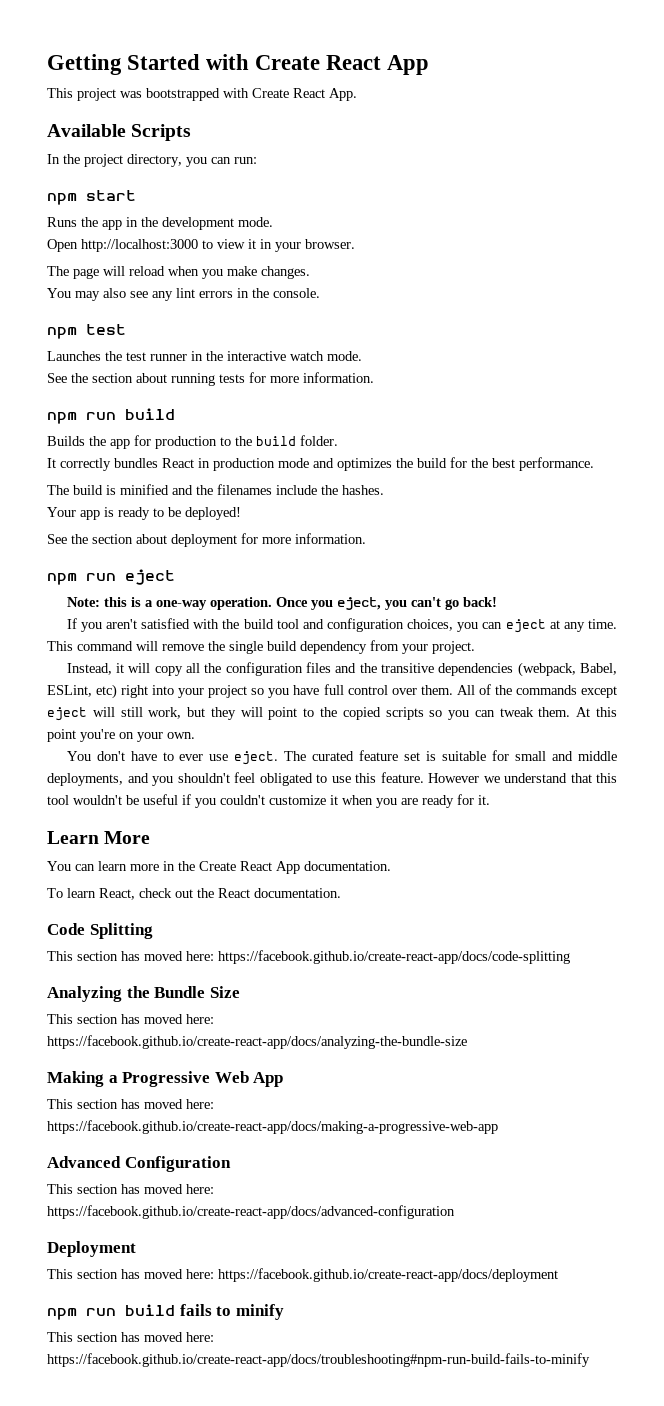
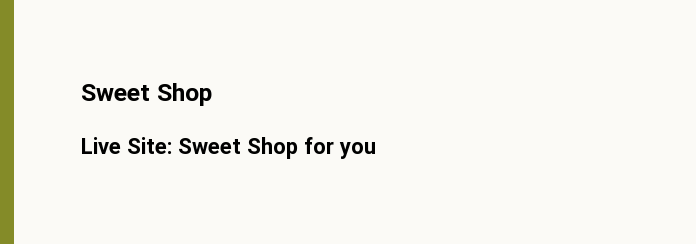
[47,54,430,75] [47,88,357,101] [47,124,192,141] [47,154,257,167] [47,190,136,205] [47,217,273,230] [47,239,355,252] [47,266,310,279] [47,288,320,301] [47,324,126,339] [47,351,362,361] [47,372,374,386] [47,408,175,424] [47,435,338,449] [47,457,594,471] [47,484,384,495] [47,507,241,520] [47,533,366,547] [47,569,175,585] [66,597,497,610] [66,618,618,633] [47,640,475,654] [66,662,617,677] [47,684,617,699] [47,707,617,721] [47,729,195,742] [66,750,618,765] [47,772,617,786] [47,794,490,808] [47,831,151,844] [47,861,391,874] [47,888,341,900] [47,923,153,939] [47,950,570,964] [47,986,240,1002] [47,1014,214,1024] [47,1035,467,1049] [47,1071,284,1087] [47,1099,214,1109] [47,1120,498,1134] [47,1156,231,1172] [47,1184,214,1194] [47,1205,455,1219] [47,1241,136,1257] [47,1268,558,1282] [47,1304,284,1320] [47,1332,214,1342] [47,1353,590,1367] Getting Started with Create React App // This project was bootstrapped with Create React App. // Available Scripts // In the project directory, you can run: // npm start // Runs the app in the development mode. // Open http://localhost:3000 to view it in your browser. // The page will reload when you make changes. // You may also see any lint errors in the console. // npm test // Launches the test runner in the interactive watch mode. // See the section about running tests for more information. // npm run build // Builds the app for production to the build folder. // It correctly bundles React in production mode and optimizes the build for the best performance. // The build is minified and the filenames include the hashes. // Your app is ready to be deployed! // See the section about deployment for more information. // npm run eject // Note: this is a one-way operation. Once you eject, you can't go back! // If you aren't satisfied with the build tool and configuration choices, you can eject at any time. This command will remove the single build dependency from your project. // Instead, it will copy all the configuration files and the transitive dependencies (webpack, Babel, ESLint, etc) right into your project so you have full control over them. All of the commands except eject will still work, but they will point to the copied scripts so you can tweak them. At this point you're on your own. // You don't have to ever use eject. The curated feature set is suitable for small and middle deployments, and you shouldn't feel obligated to use this feature. However we understand that this tool wouldn't be useful if you couldn't customize it when you are ready for it. // Learn More // You can learn more in the Create React App documentation. // To learn React, check out the React documentation. // Code Splitting // This section has moved here: https://facebook.github.io/create-react-app/docs/code-splitting // Analyzing the Bundle Size // This section has moved here: https://facebook.github.io/create-react-app/docs/analyzing-the-bundle-size // Making a Progressive Web App // This section has moved here: https://facebook.github.io/create-react-app/docs/making-a-progressive-web-app // Advanced Configuration // This section has moved here: https://facebook.github.io/create-react-app/docs/advanced-configuration // Deployment // This section has moved here: https://facebook.github.io/create-react-app/docs/deployment // npm run build fails to minify // This section has moved here: https://facebook.github.io/create-react-app/docs/troubleshooting#npm-run-build-fails-to-minify -> [81,83,212,106] [81,137,376,159] Sweet Shop // Live Site: Sweet Shop for you

